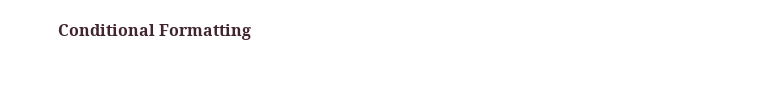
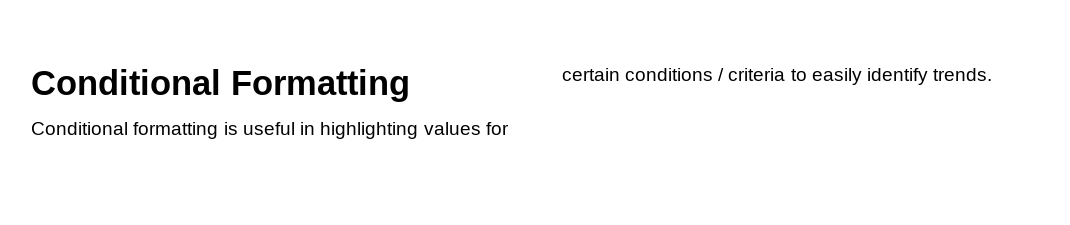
(252, 32) none -> [31,122,509,139] [562,68,992,85] // Conditional formatting is useful in highlighting values for certain conditions / criteria to easily identify trends.

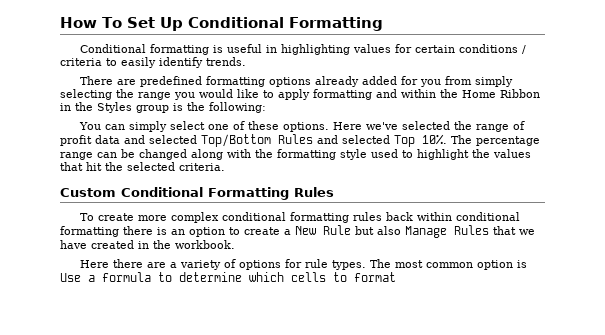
(31, 82) none -> [60,17,183,31] How To Set Up
(992, 74) none -> [79,76,513,87] [60,89,540,100] [60,102,266,113] [78,121,525,132] [60,134,540,147] [60,149,531,160] [60,162,225,171] [60,187,334,200] [79,212,520,223] [60,225,535,238] [60,240,235,249] [79,259,527,270] [60,272,396,282] // There are predefined formatting options already added for you from simply selecting the range you would like to apply formatting and within the Home Ribbon in the Styles group is the following: // You can simply select one of these options. Here we've selected the range of profit data and selected Top/Bottom Rules and selected Top 10%. The percentage range can be changed along with the formatting style used to highlight the values that hit the selected criteria. // Custom Conditional Formatting Rules // To create more complex conditional formatting rules back within conditional formatting there is an option to create a New Rule but also Manage Rules that we have created in the workbook. // Here there are a variety of options for rule types. The most common option is Use a formula to determine which cells to format

